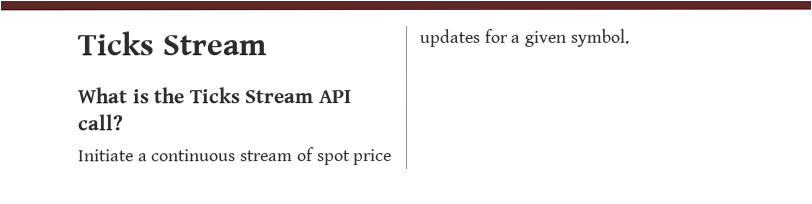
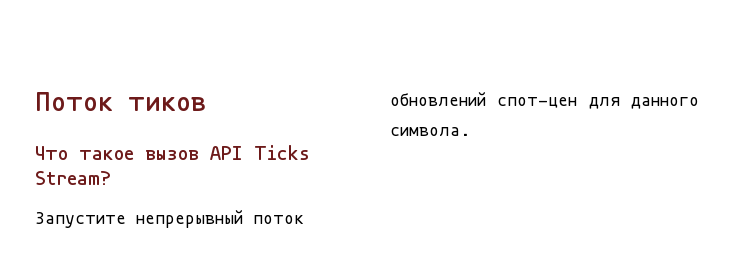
[77,31,267,56] [77,87,352,104] [78,114,124,131] [78,147,393,166] [419,28,629,47] Ticks Stream // What is the Ticks Stream API call? // Initiate a continuous stream of spot price updates for a given symbol. -> [35,92,206,111] [35,145,310,160] [35,171,111,185] [35,210,304,228] [390,92,699,109] [390,127,470,137] Поток тиков // Что такое вызов API Ticks Stream? // Запустите непрерывный поток обновлений спот-цен для данного символа.

